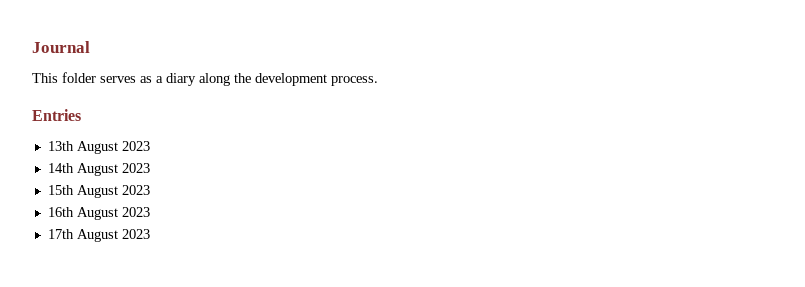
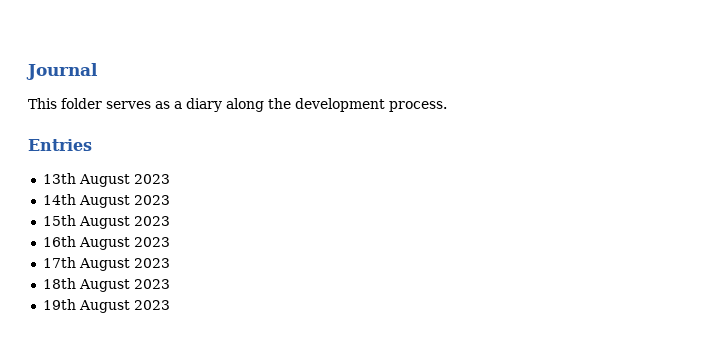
(150, 234) none -> [42,278,170,292] [42,299,170,313] // 18th August 2023 // 19th August 2023

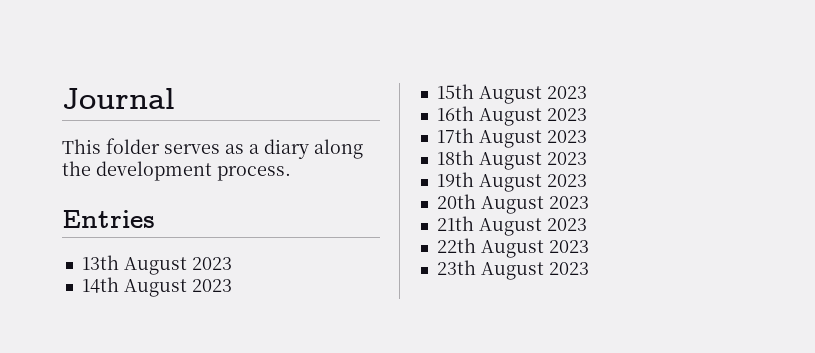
(170, 305) none -> [436,194,589,214] [436,216,587,236] [436,238,589,258] [436,260,589,280] // 20th August 2023 // 21th August 2023 // 22th August 2023 // 23th August 2023

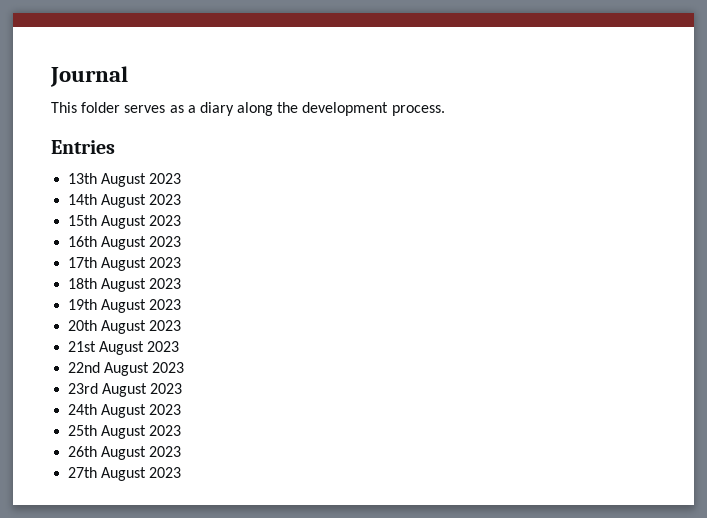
[436,216,587,236] [436,238,589,258] [436,260,589,280] 21th August 2023 // 22th August 2023 // 23th August 2023 -> [68,341,180,355] [68,362,185,376] [68,383,183,397] [68,404,182,418] [68,425,182,439] [68,446,182,460] [68,467,182,481] 21st August 2023 // 22nd August 2023 // 23rd August 2023 // 24th August 2023 // 25th August 2023 // 26th August 2023 // 27th August 2023

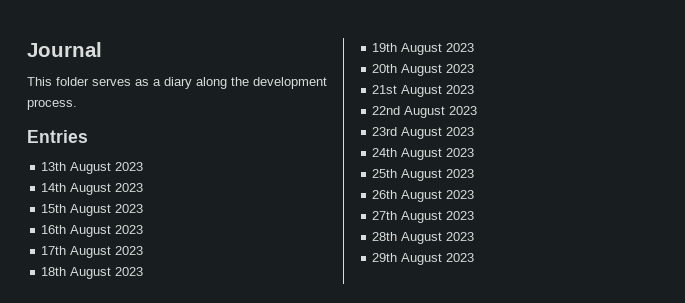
(182, 472) none -> [372,232,475,244] [372,253,475,265] // 28th August 2023 // 29th August 2023

